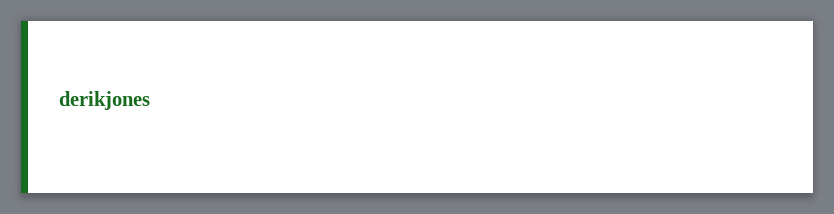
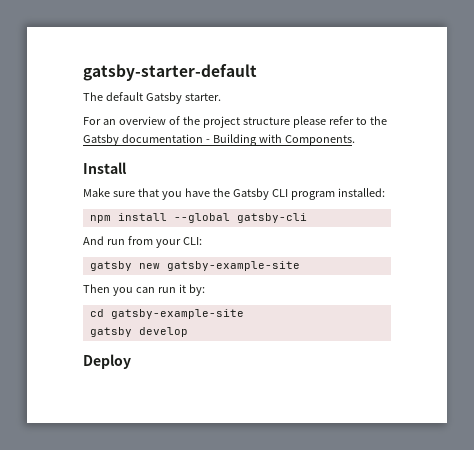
[59,91,150,110] derikjones -> [83,64,257,81] [83,92,221,104] [83,116,387,128] [83,134,355,146] [83,162,127,174] [83,188,385,200] [89,213,307,223] [83,236,202,248] [89,261,300,271] [83,284,205,296] [89,309,244,319] [89,327,188,337] [83,354,131,369] gatsby-starter-default // The default Gatsby starter. // For an overview of the project structure please refer to the Gatsby documentation - Building with Components. // Install // Make sure that you have the Gatsby CLI program installed: // npm install --global gatsby-cli // And run from your CLI: // gatsby new gatsby-example-site // Then you can run it by: // cd gatsby-example-site // gatsby develop // Deploy

